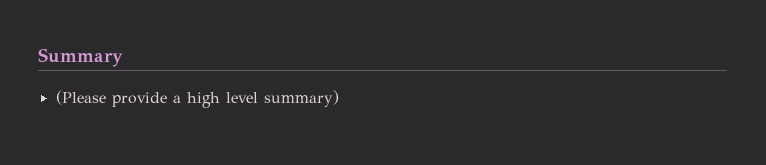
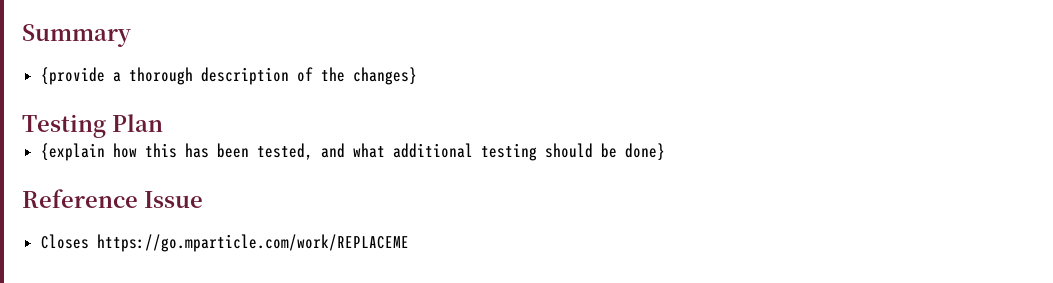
[55,90,339,108] (Please provide a high level summary) -> [40,67,417,85] [22,114,163,138] [40,143,665,161] [22,189,203,208] [40,234,409,252] {provide a thorough description of the changes} // Testing Plan // {explain how this has been tested, and what additional testing should be done} // Reference Issue // Closes https://go.mparticle.com/work/REPLACEME

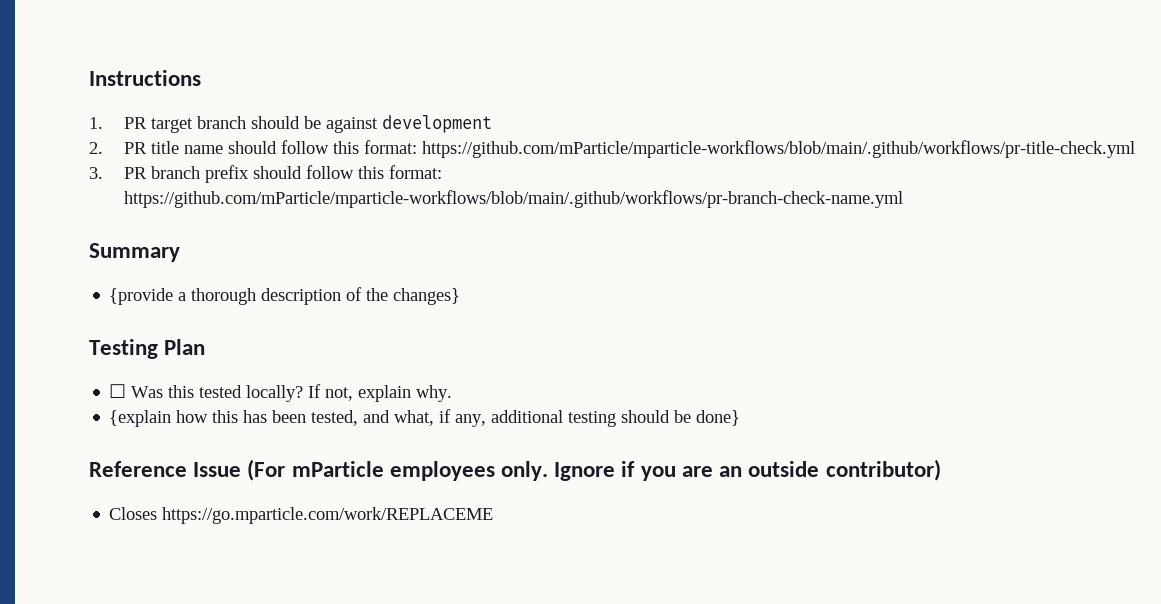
(22, 35) none -> [89,70,201,86] [89,115,492,133] [89,140,1135,158] [89,165,442,183] [123,190,903,208] Instructions // 1. PR target branch should be against development // 2. PR title name should follow this format: https://github.com/mParticle/mparticle-workflows/blob/main/.github/workflows/pr-title-check.yml // 3. PR branch prefix should follow this format: https://github.com/mParticle/mparticle-workflows/blob/main/.github/workflows/pr-branch-check-name.yml //
(163, 123) none -> [109,384,453,402] // ☐ Was this tested locally? If not, explain why.
[352,143,385,158] what -> [394,409,487,427] what, if any,
(203, 199) none -> [247,459,941,481] (For mParticle employees only. Ignore if you are an outside contributor)

